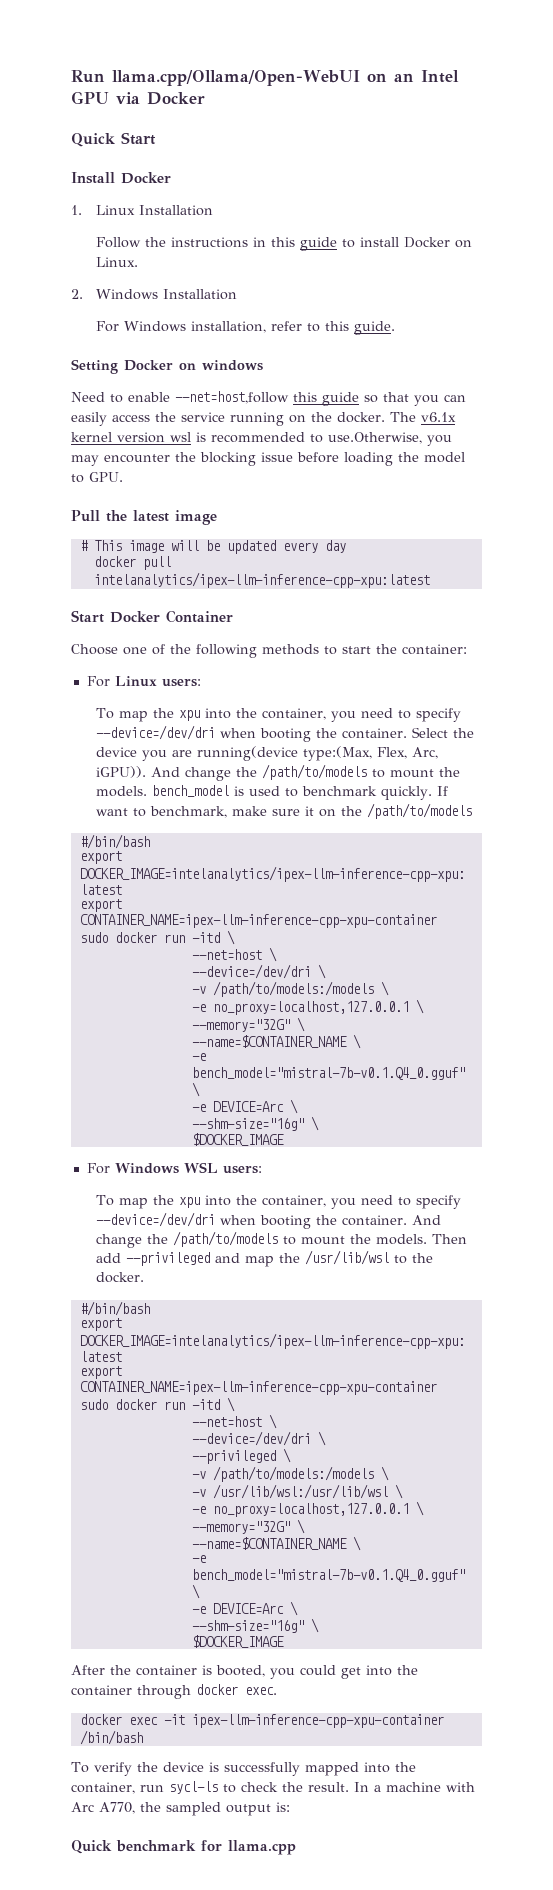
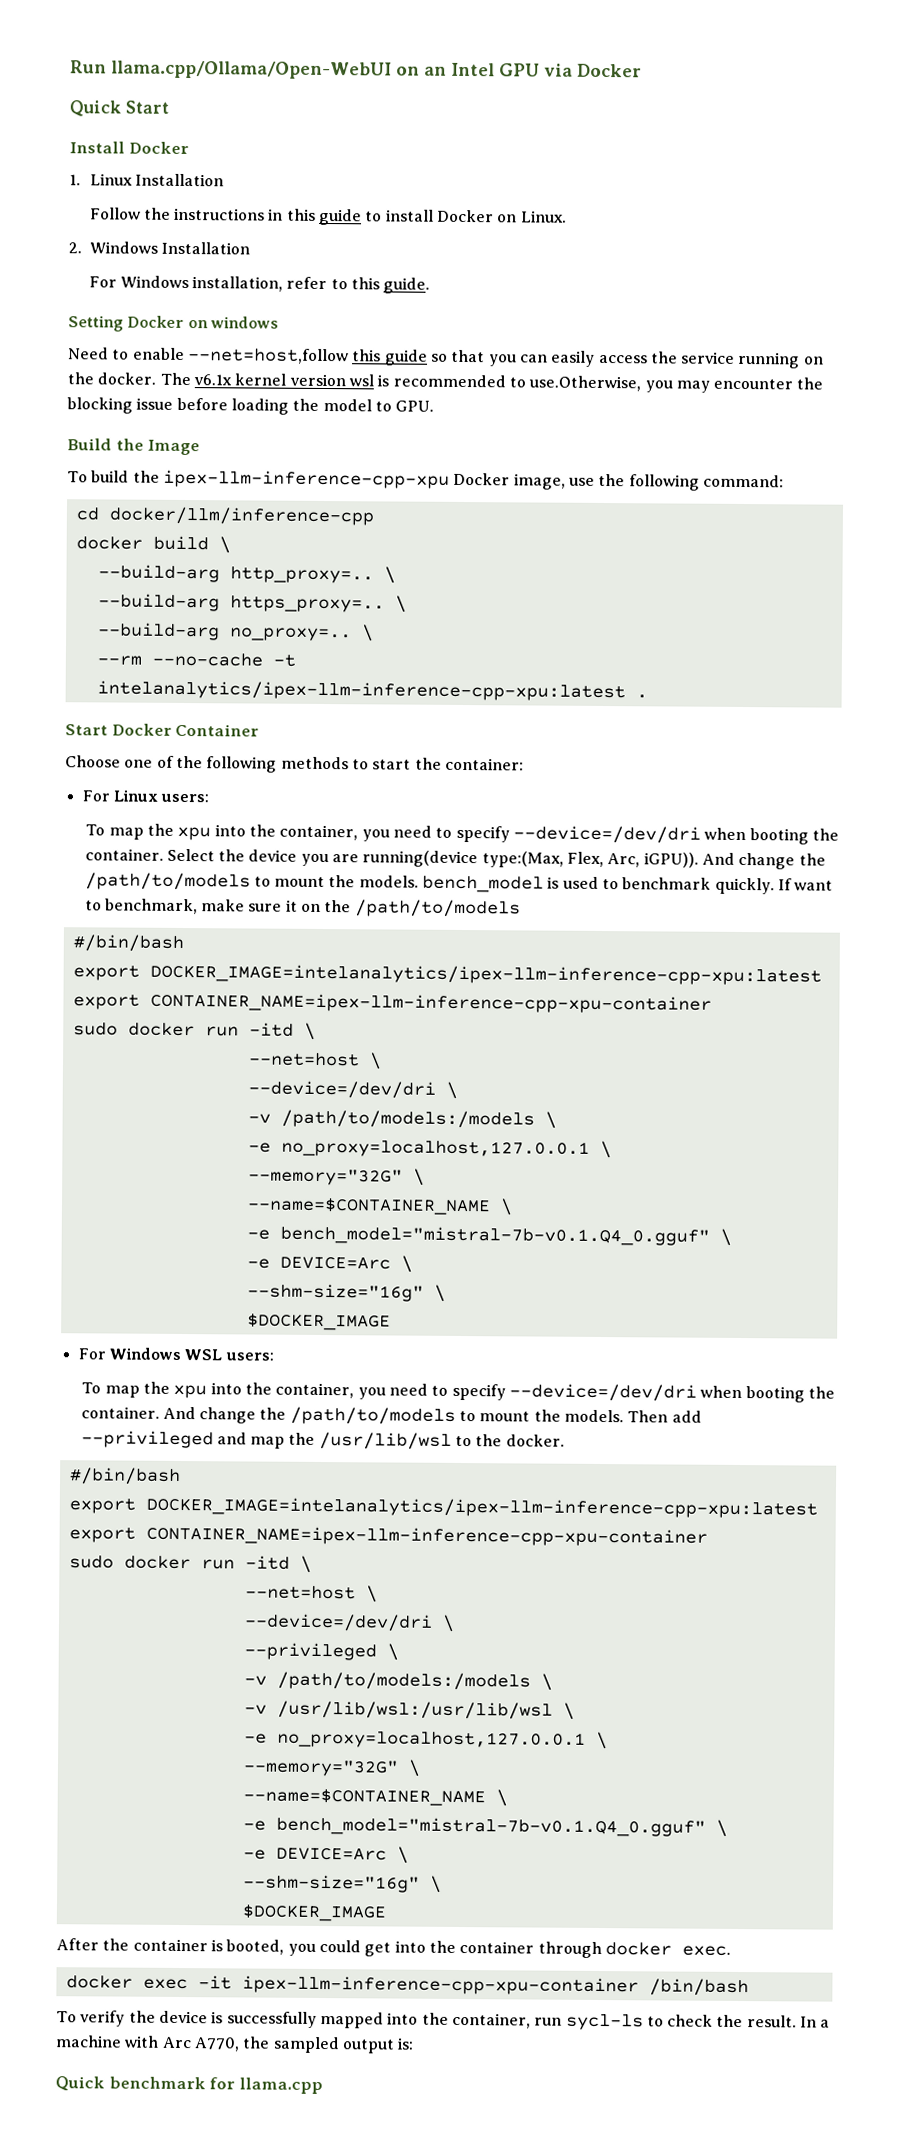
[71,510,217,525] [79,540,346,554] [93,556,171,570] Pull the latest image // # This image will be updated every day // docker pull -> [67,438,201,456] [67,469,784,491] [75,506,374,526] [75,535,231,554] [97,564,396,584] [97,593,407,613] [97,622,374,642] [96,652,296,667] Build the Image // To build the ipex-llm-inference-cpp-xpu Docker image, use the following command: // cd docker/llm/inference-cpp // docker build \ // --build-arg http_proxy=.. \ // --build-arg https_proxy=.. \ // --build-arg no_proxy=.. \ // --rm --no-cache -t
(430, 580) none -> [635,694,648,699] .

